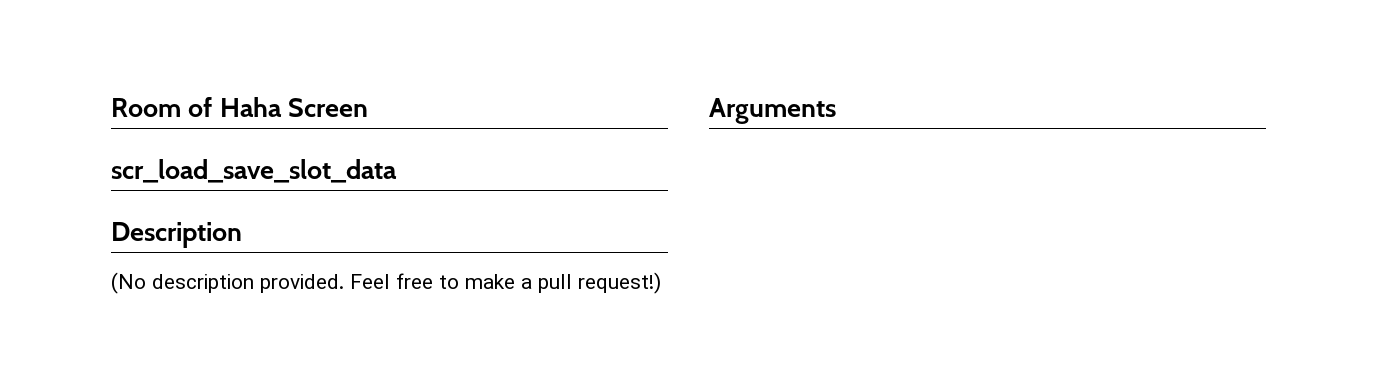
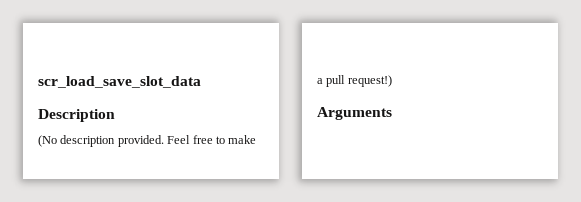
[111,97,368,117] Room of Haha Screen // -> (38, 82) none

